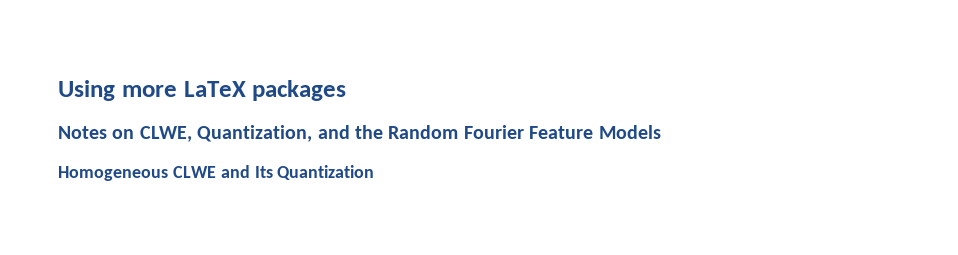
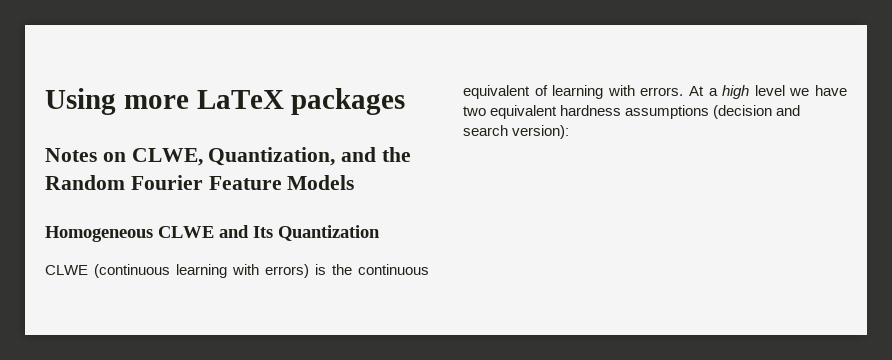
(375, 172) none -> [45,264,429,278] [463,85,847,99] [463,105,801,119] [463,125,570,139] // CLWE (continuous learning with errors) is the continuous equivalent of learning with errors. At a high level we have two equivalent hardness assumptions (decision and search version):

